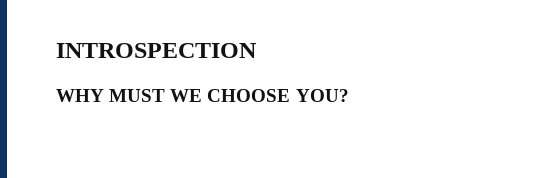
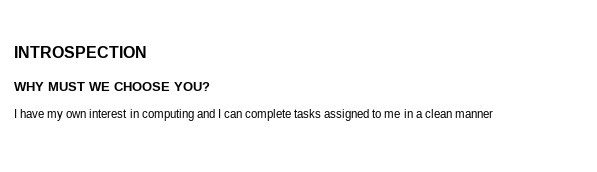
(349, 95) none -> [14,109,493,121] // I have my own interest in computing and I can complete tasks assigned to me in a clean manner

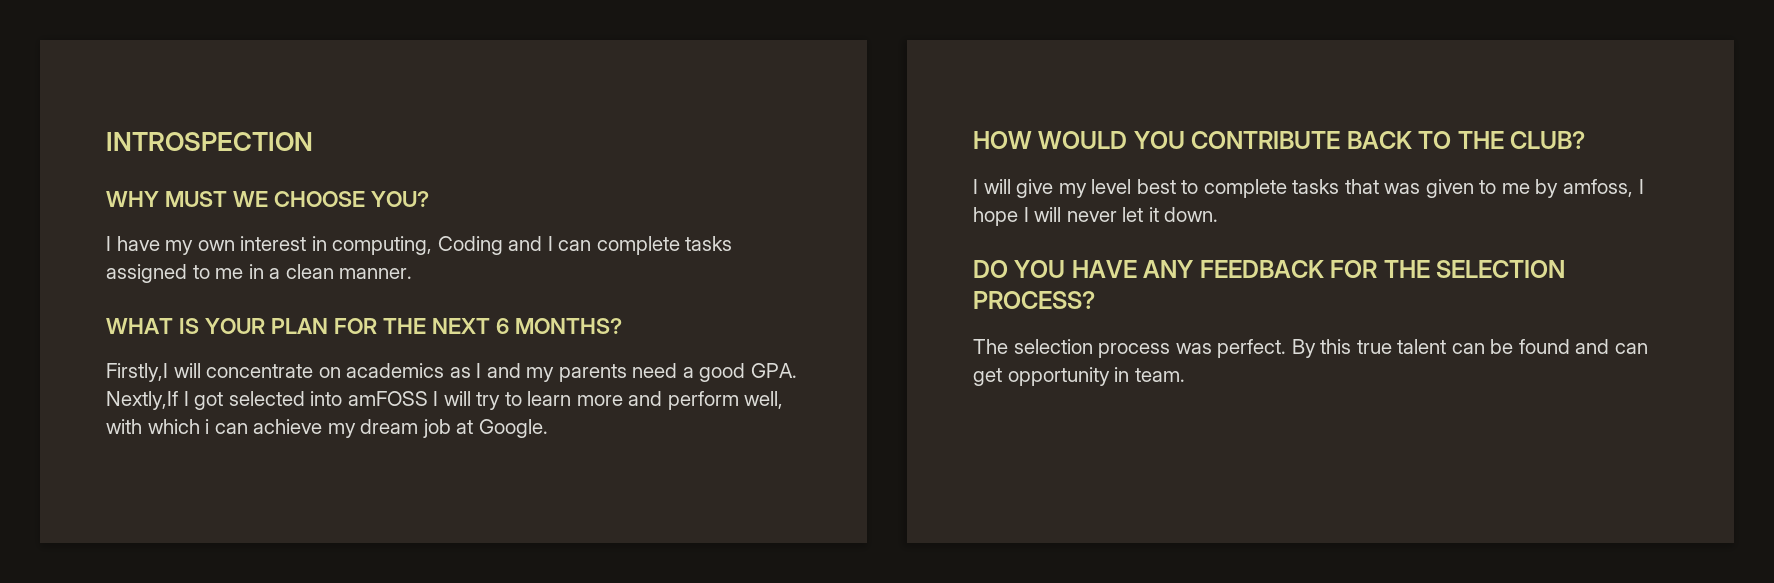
[141,109,194,121] computing -> [332,236,503,255] computing, Coding
[454,110,493,118] manner -> [339,268,413,279] [106,318,622,334] [106,363,797,382] [106,391,784,410] [106,419,548,438] [973,131,1586,149] [973,179,1644,198] [973,207,1219,226] [973,260,1566,278] [973,291,1095,309] [973,339,1648,358] [973,367,1185,386] manner. // WHAT IS YOUR PLAN FOR THE NEXT 6 MONTHS? // Firstly,I will concentrate on academics as I and my parents need a good GPA. Nextly,If I got selected into amFOSS I will try to learn more and perform well, with which i can achieve my dream job at Google. // HOW WOULD YOU CONTRIBUTE BACK TO THE CLUB? // I will give my level best to complete tasks that was given to me by amfoss, I hope I will never let it down. // DO YOU HAVE ANY FEEDBACK FOR THE SELECTION PROCESS? // The selection process was perfect. By this true talent can be found and can get opportunity in team.

